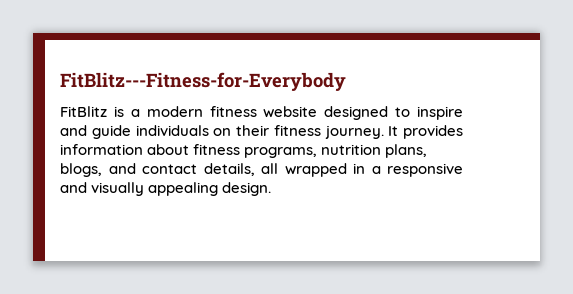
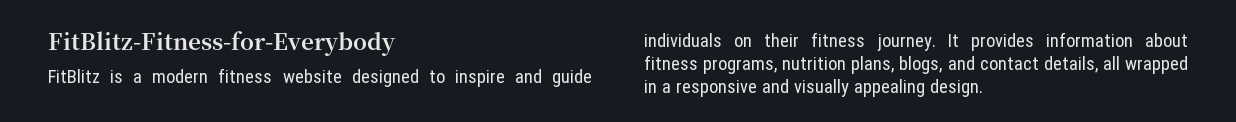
[60,72,346,91] FitBlitz---Fitness-for-Everybody -> [48,31,396,56] FitBlitz-Fitness-for-Everybody

